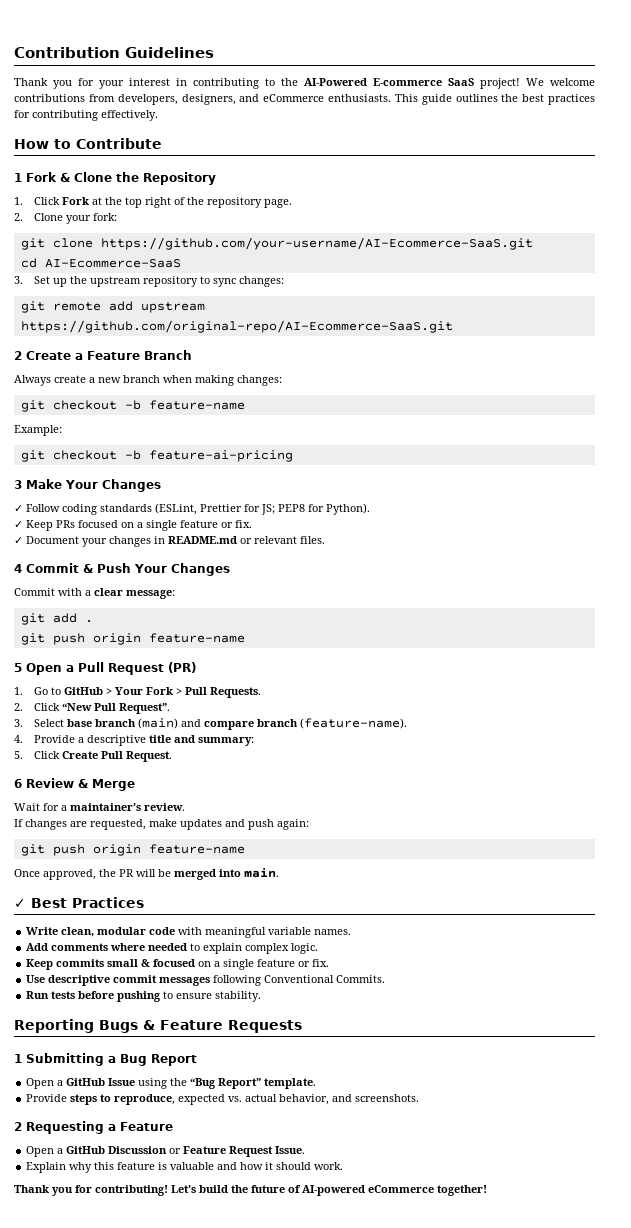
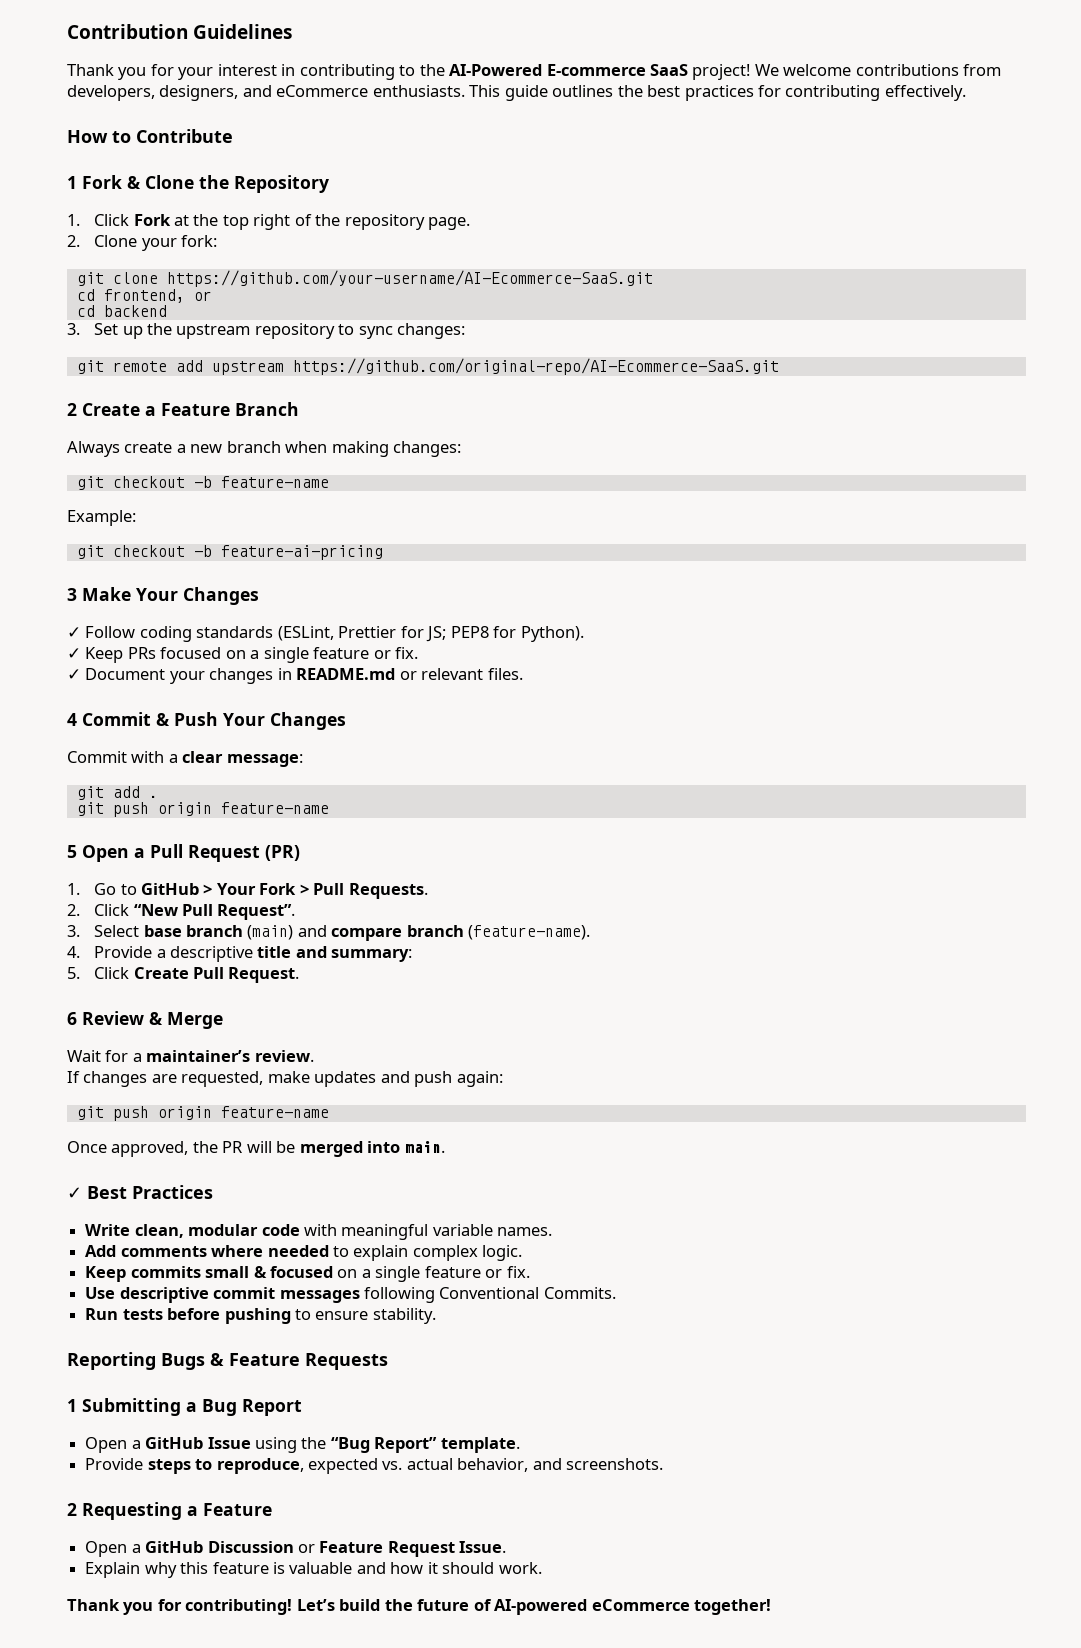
[44,259,181,268] AI-Ecommerce-SaaS -> [103,289,212,303] [76,305,167,317] frontend, or // cd backend

